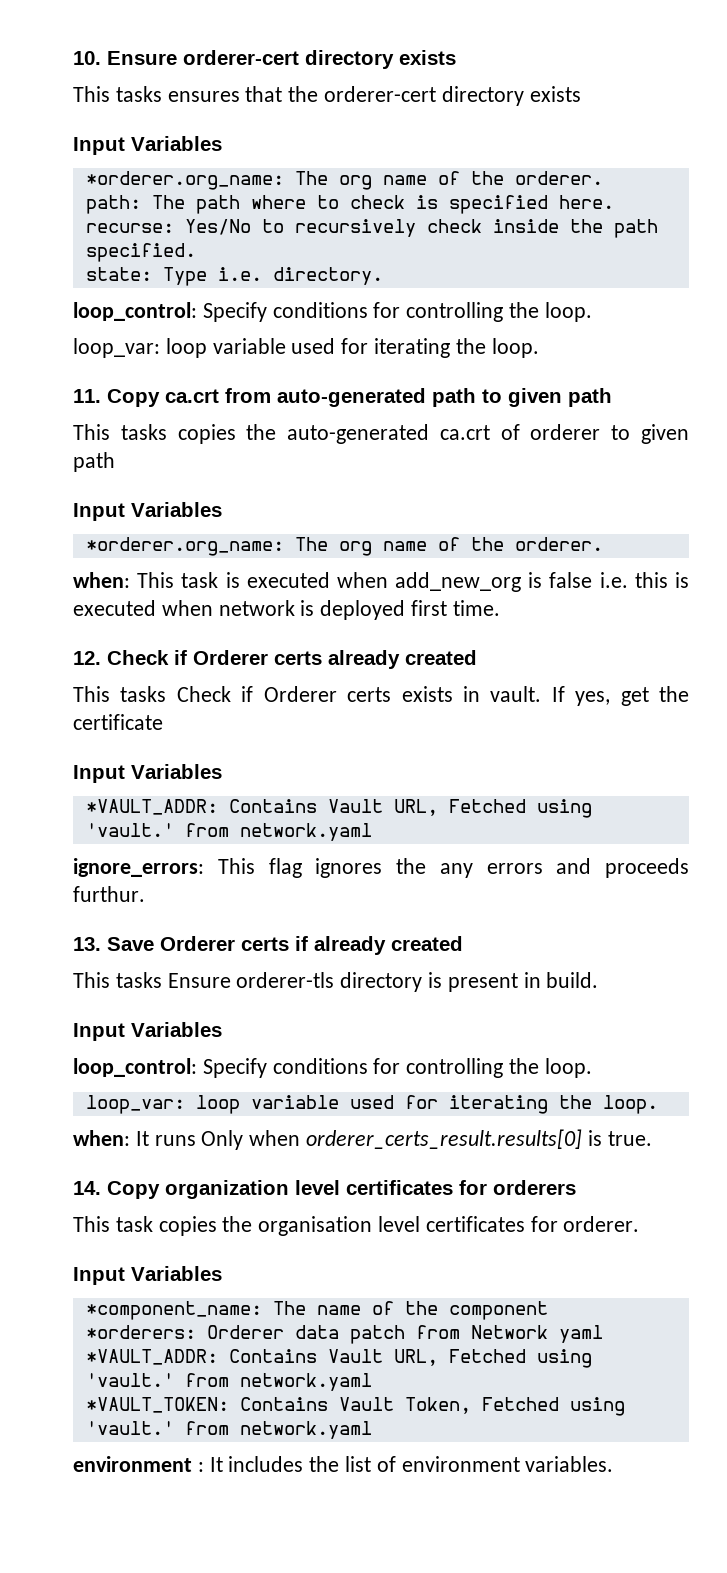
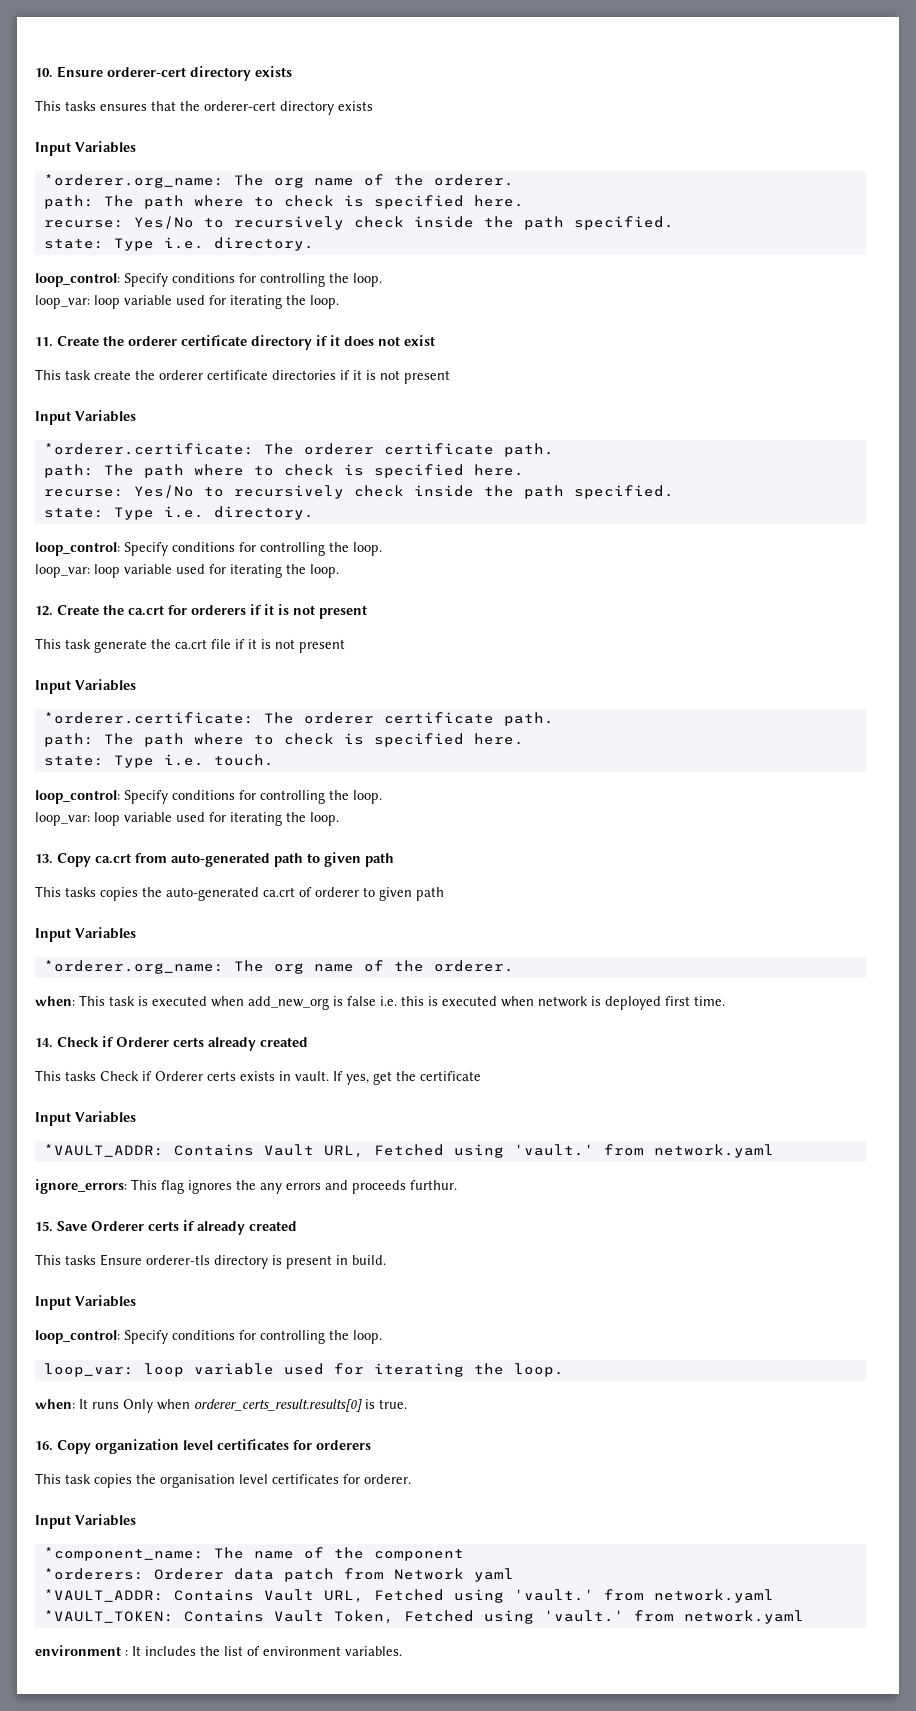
(101, 396) none -> [57,335,435,350] [35,369,450,384] [35,410,136,425] [43,443,554,457] [43,464,524,478] [43,485,674,499] [43,506,314,520] [35,542,382,556] [35,564,339,578] [35,604,367,619] [35,638,345,653] [35,679,136,694] [43,712,554,726] [43,733,524,747] [43,754,274,768] [35,790,382,804] [35,812,339,826] [35,854,53,864] Create the orderer certificate directory if it does not exist // This task create the orderer certificate directories if it is not present // Input Variables // *orderer.certificate: The orderer certificate path. // path: The path where to check is specified here. // recurse: Yes/No to recursively check inside the path specified. // state: Type i.e. directory. // loop_control: Specify conditions for controlling the loop. // loop_var: loop variable used for iterating the loop. // 12. Create the ca.crt for orderers if it is not present // This task generate the ca.crt file if it is not present // Input Variables // *orderer.certificate: The orderer certificate path. // path: The path where to check is specified here. // state: Type i.e. touch. // loop_control: Specify conditions for controlling the loop. // loop_var: loop variable used for iterating the loop. // 13.
[73,651,101,665] 12. -> [35,1038,53,1048] 14.
[73,937,101,951] 13. -> [35,1221,53,1232] 15.
[73,1181,101,1195] 14. -> [35,1441,53,1451] 16.

